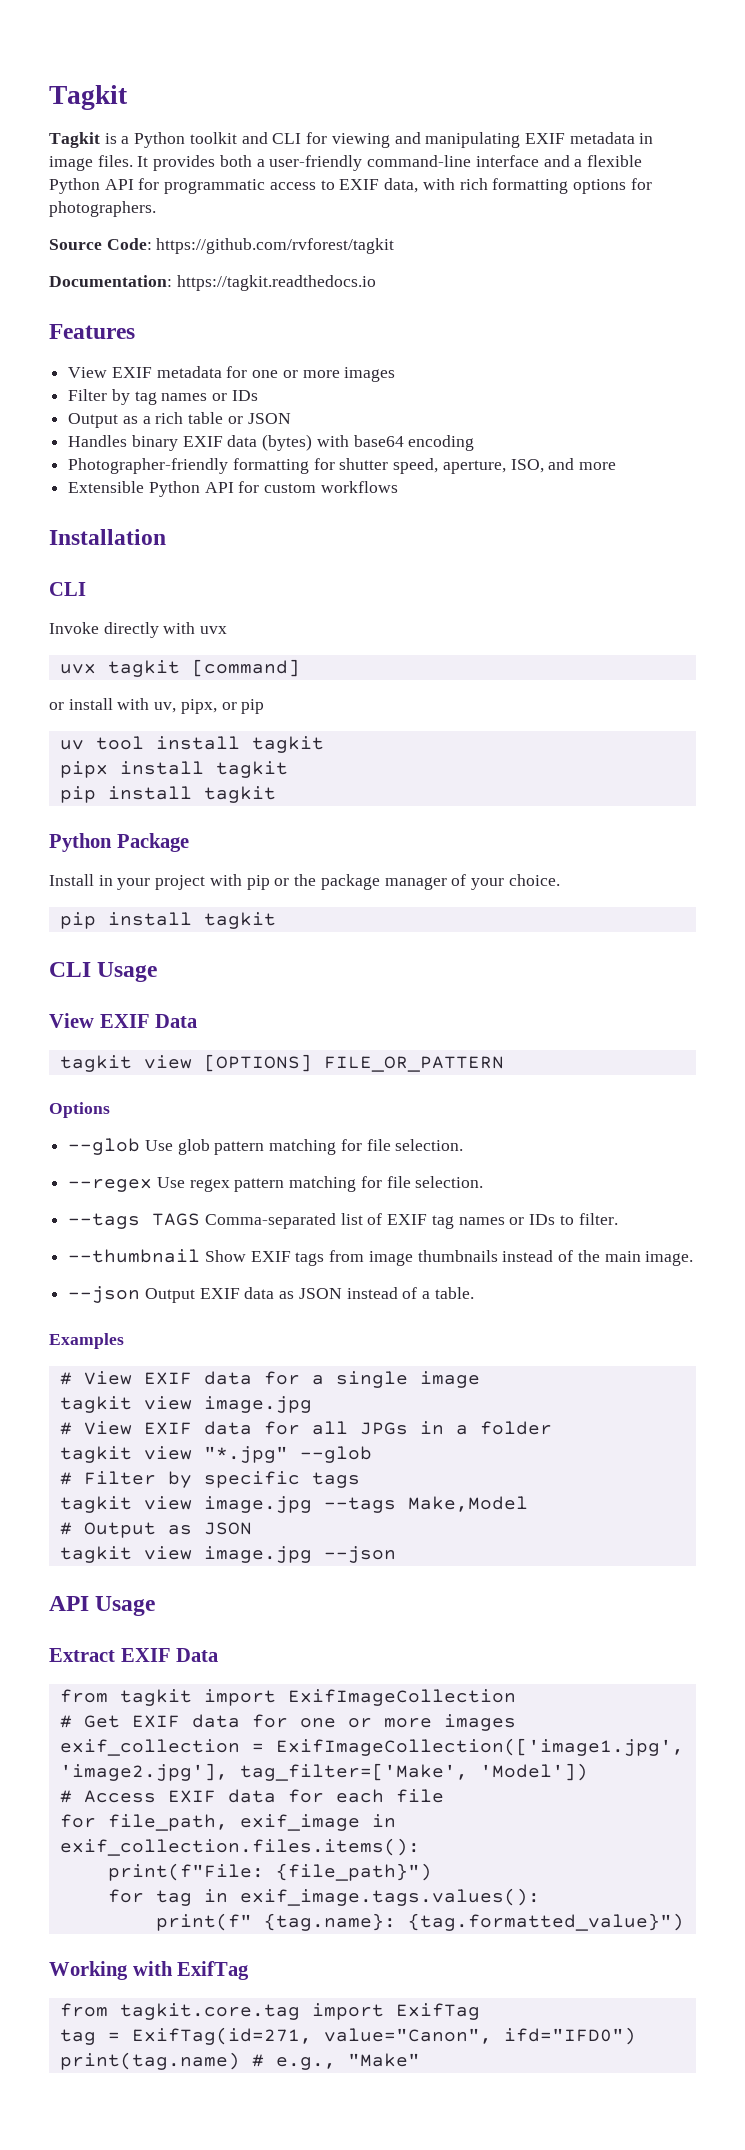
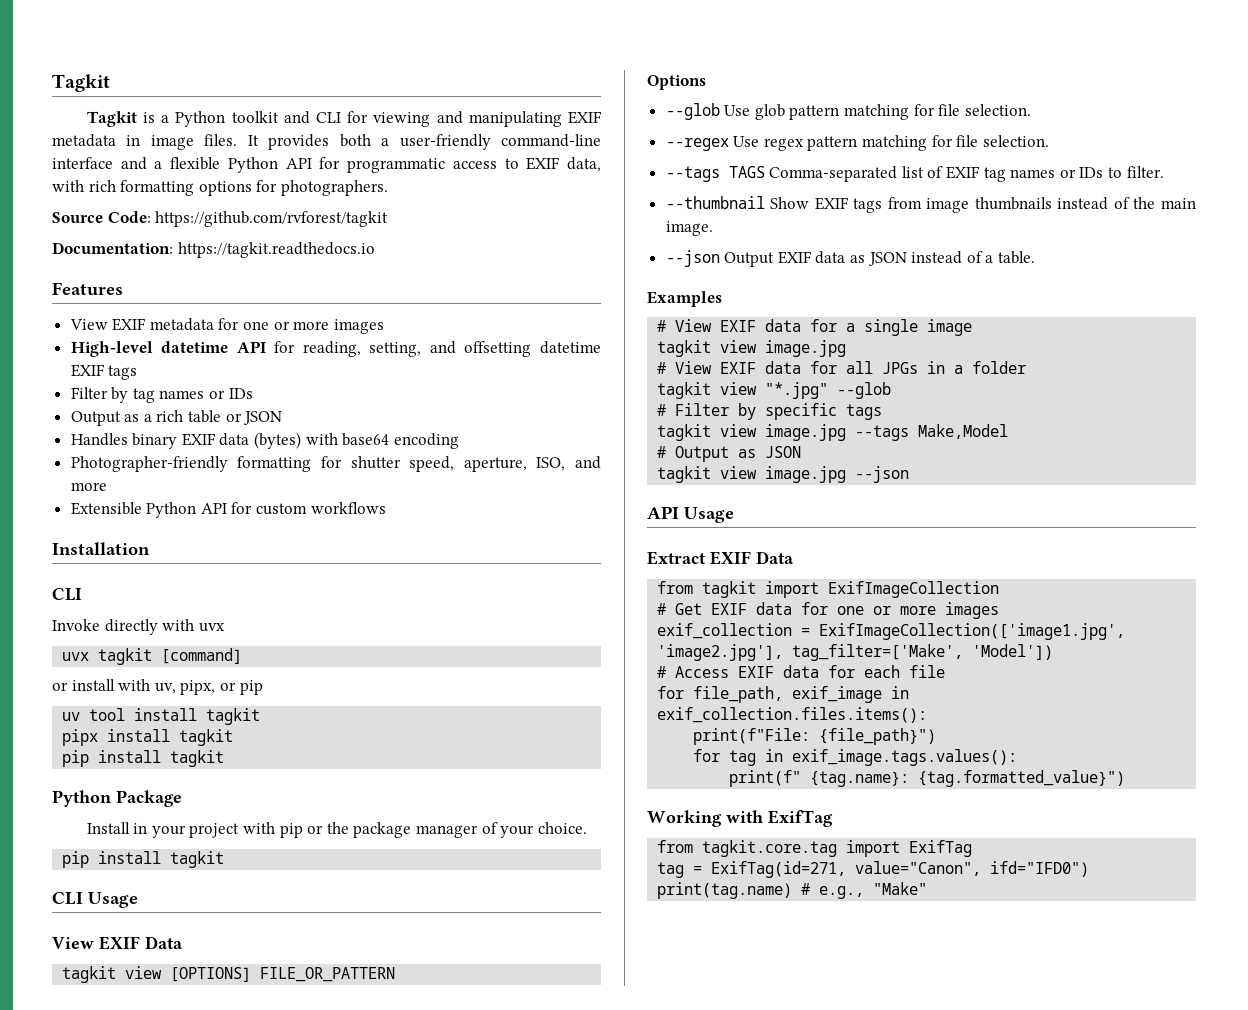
(396, 374) none -> [70,341,601,357] [70,364,138,380] // High-level datetime API for reading, setting, and offsetting datetime EXIF tags

